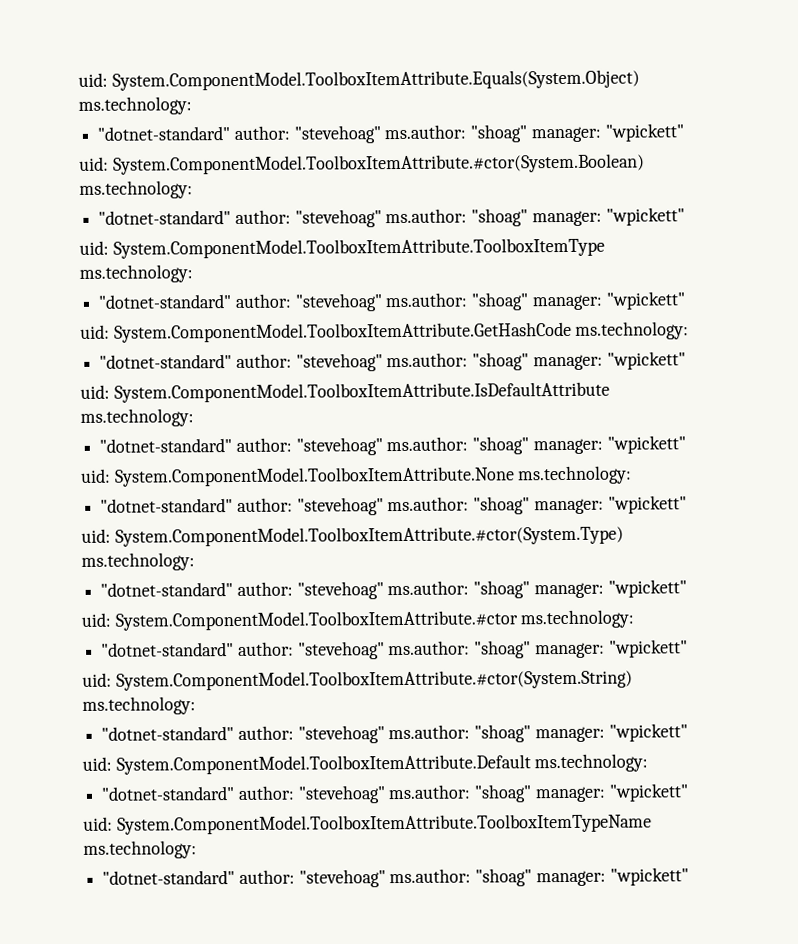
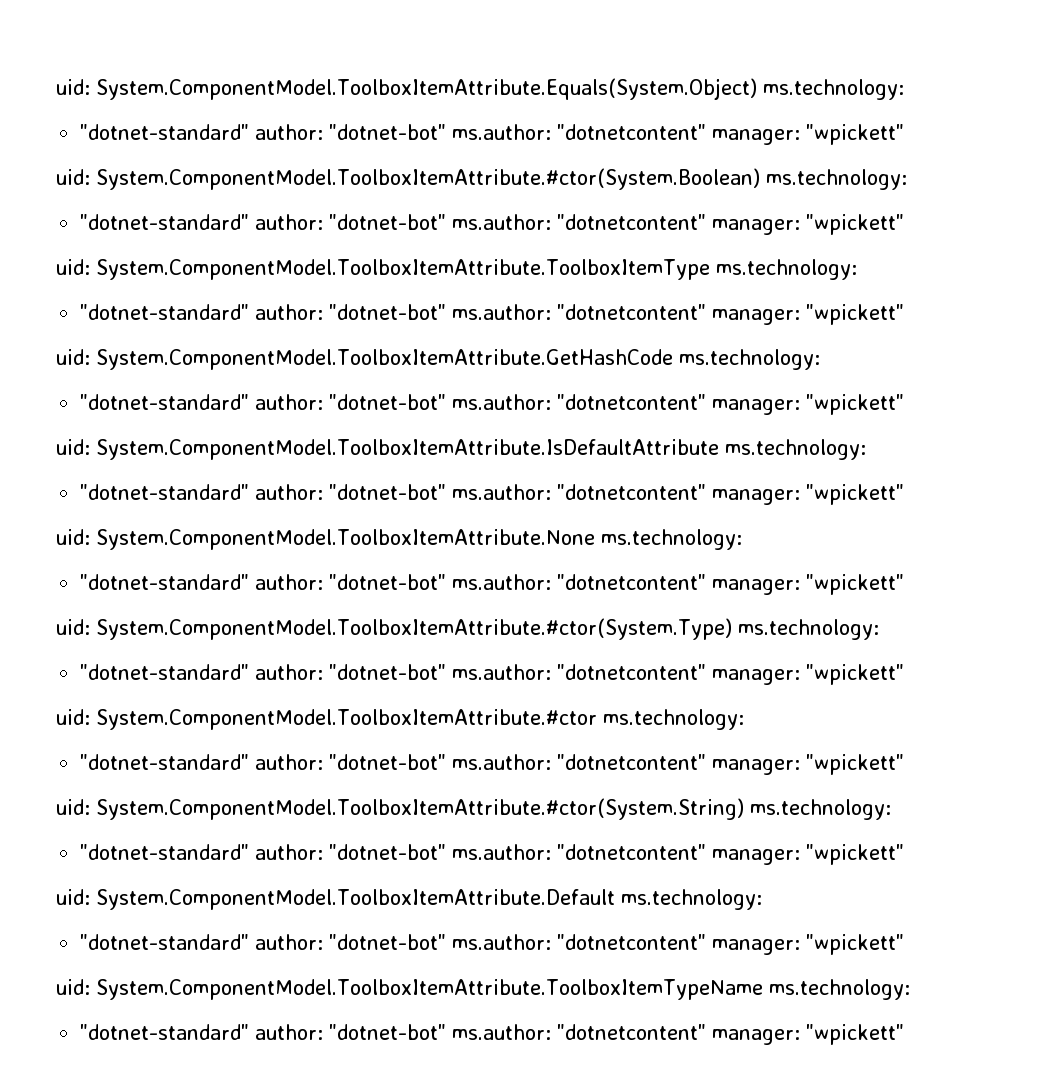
[293,124,528,144] "stevehoag" ms.author: "shoag" -> [329,124,707,140] "dotnet-bot" ms.author: "dotnetcontent"
[294,208,529,228] "stevehoag" ms.author: "shoag" -> [329,214,707,230] "dotnet-bot" ms.author: "dotnetcontent"
[294,292,530,312] "stevehoag" ms.author: "shoag" -> [329,304,707,320] "dotnet-bot" ms.author: "dotnetcontent"
[295,352,530,372] "stevehoag" ms.author: "shoag" -> [329,394,707,410] "dotnet-bot" ms.author: "dotnetcontent"
[295,436,530,456] "stevehoag" ms.author: "shoag" -> [329,484,707,500] "dotnet-bot" ms.author: "dotnetcontent"
[296,496,531,516] "stevehoag" ms.author: "shoag" -> [329,574,707,590] "dotnet-bot" ms.author: "dotnetcontent"
[296,580,531,600] "stevehoag" ms.author: "shoag" -> [329,664,707,680] "dotnet-bot" ms.author: "dotnetcontent"
[297,640,532,660] "stevehoag" ms.author: "shoag" -> [329,754,707,770] "dotnet-bot" ms.author: "dotnetcontent"
[297,724,532,744] "stevehoag" ms.author: "shoag" -> [329,844,707,860] "dotnet-bot" ms.author: "dotnetcontent"
[297,784,533,804] "stevehoag" ms.author: "shoag" -> [329,934,707,950] "dotnet-bot" ms.author: "dotnetcontent"
[298,868,533,888] "stevehoag" ms.author: "shoag" -> [329,1024,707,1040] "dotnet-bot" ms.author: "dotnetcontent"

